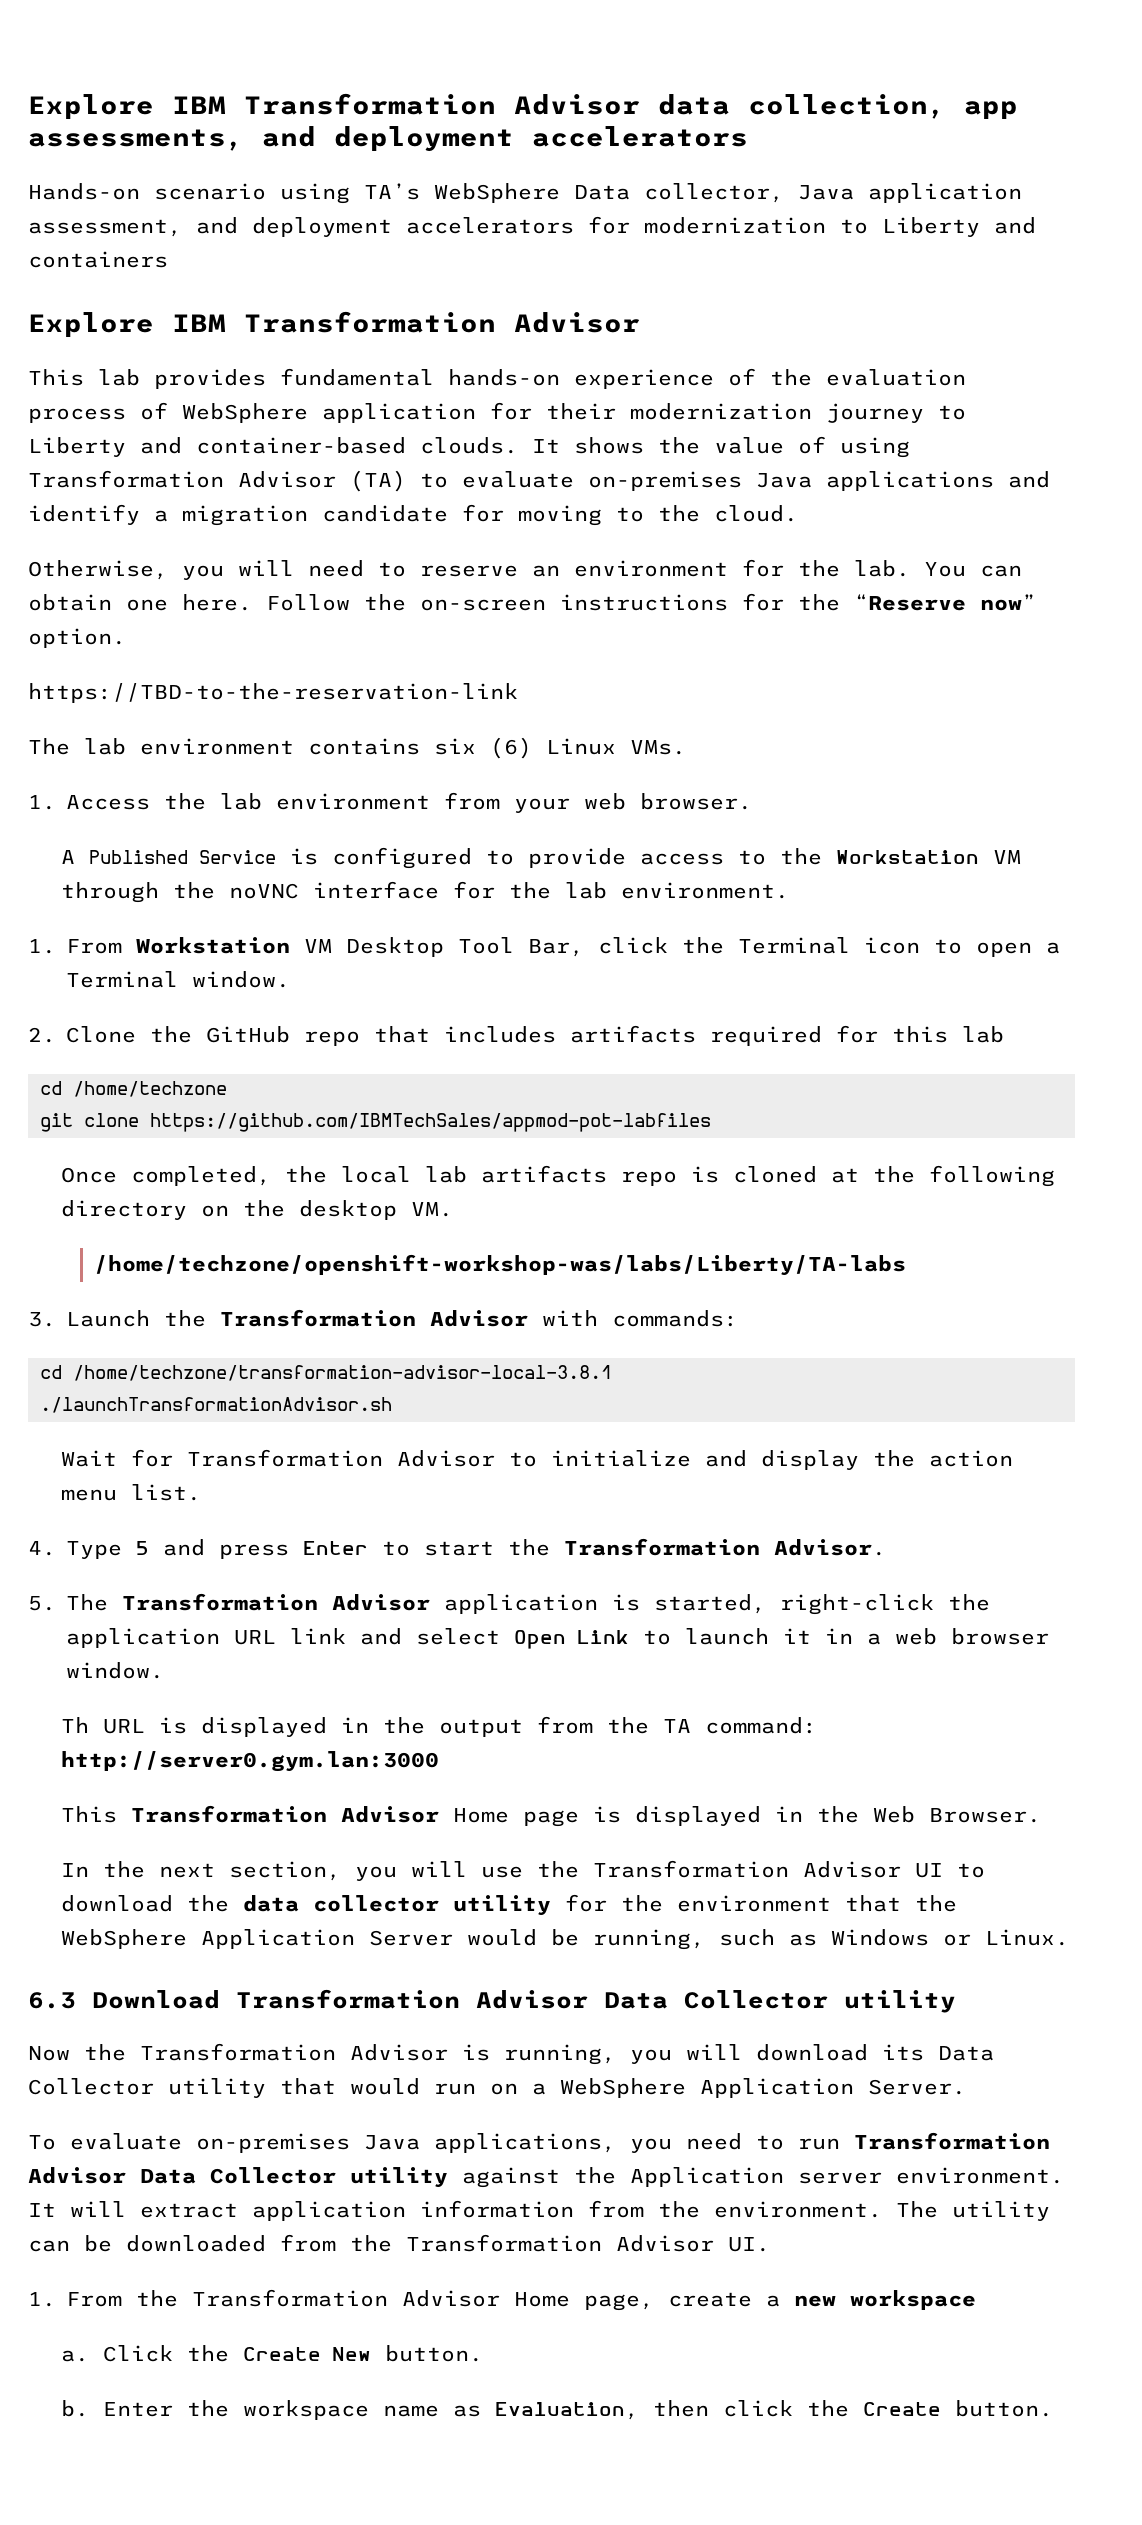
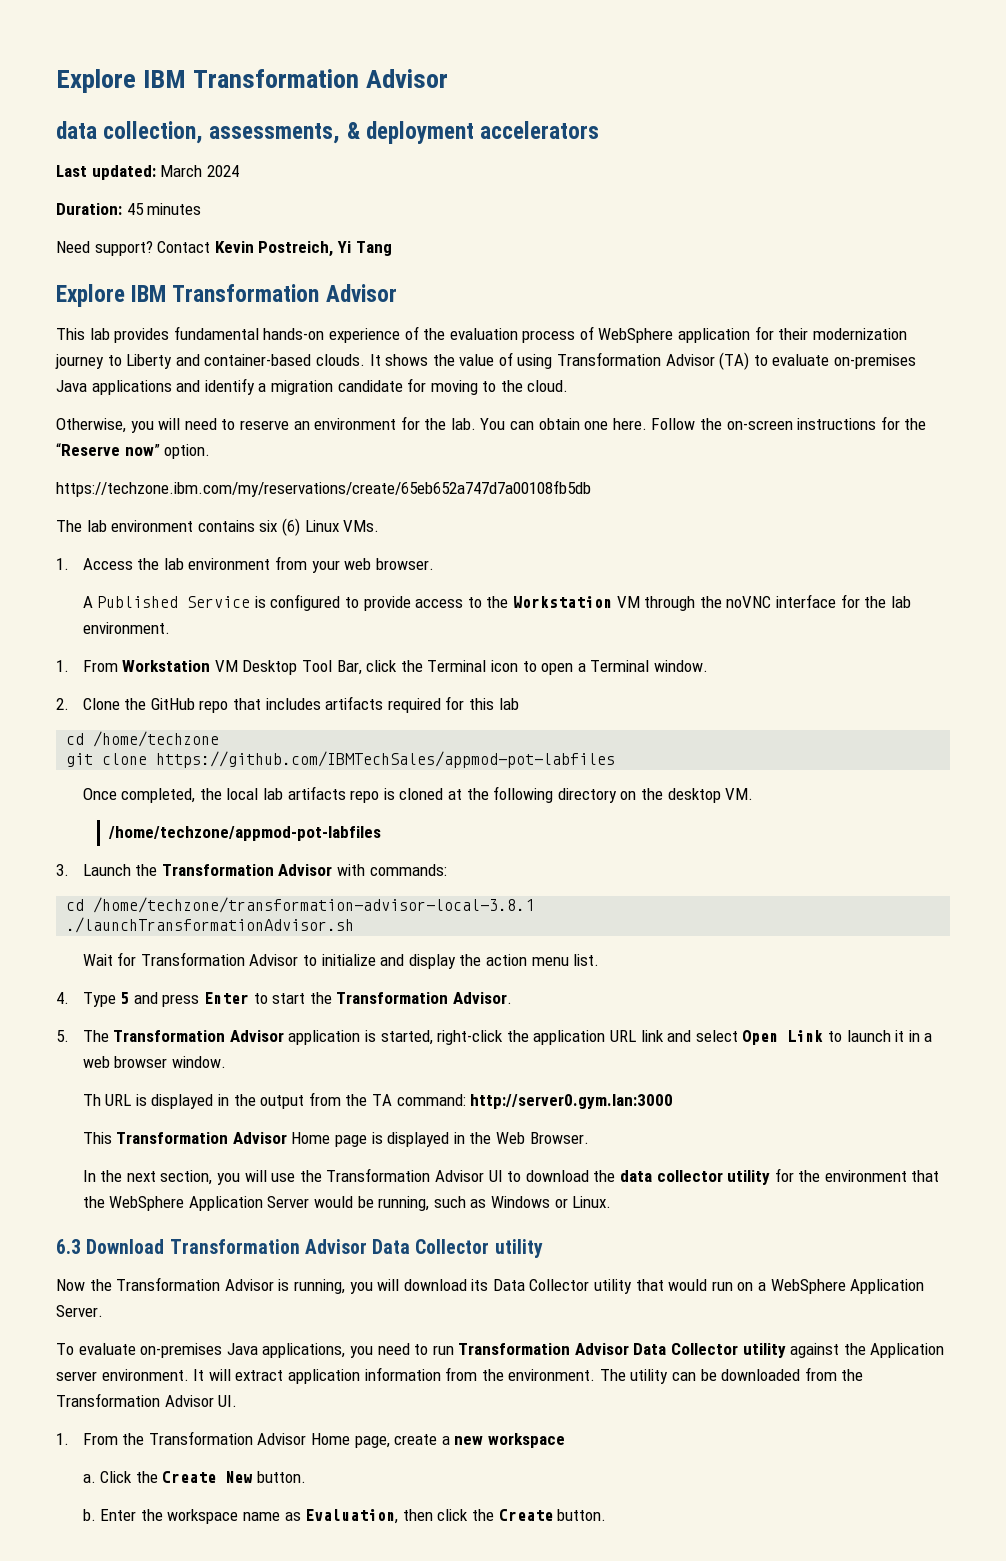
[28,93,640,119] Explore IBM Transformation Advisor -> [56,69,449,93] Explore IBM Transformation Advisor //
[964,101,1018,119] [28,126,316,151] app assessments, and -> [209,122,360,144] assessments, &
[28,183,1022,204] [28,216,1036,237] [28,251,168,268] Hands-on scenario using TA’s WebSphere Data collector, Java application assessment, and deployment accelerators for modernization to Liberty and containers -> [56,165,239,180] [56,203,202,215] [56,241,392,257] Last updated: March 2024 // Duration: 45 minutes // Need support? Contact Kevin Postreich, Yi Tang
[28,683,518,703] https://TBD-to-the-reservation-link -> [56,480,591,497] https://techzone.ibm.com/my/reservations/create/65eb652a747d7a00108fb5db
[93,1254,906,1276] /home/techzone/openshift-workshop-was/labs/Liberty/TA-labs -> [108,826,382,841] /home/techzone/appmod-pot-labfiles

